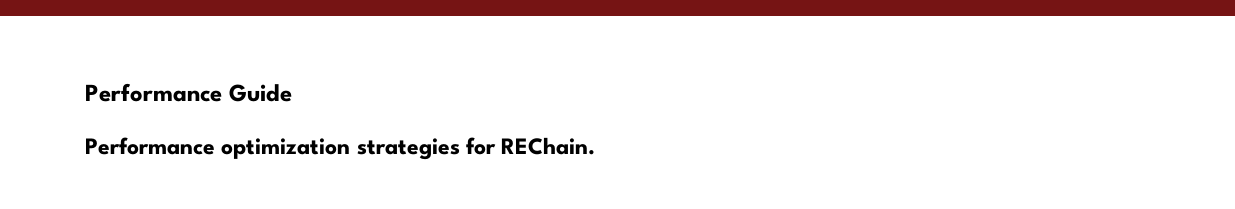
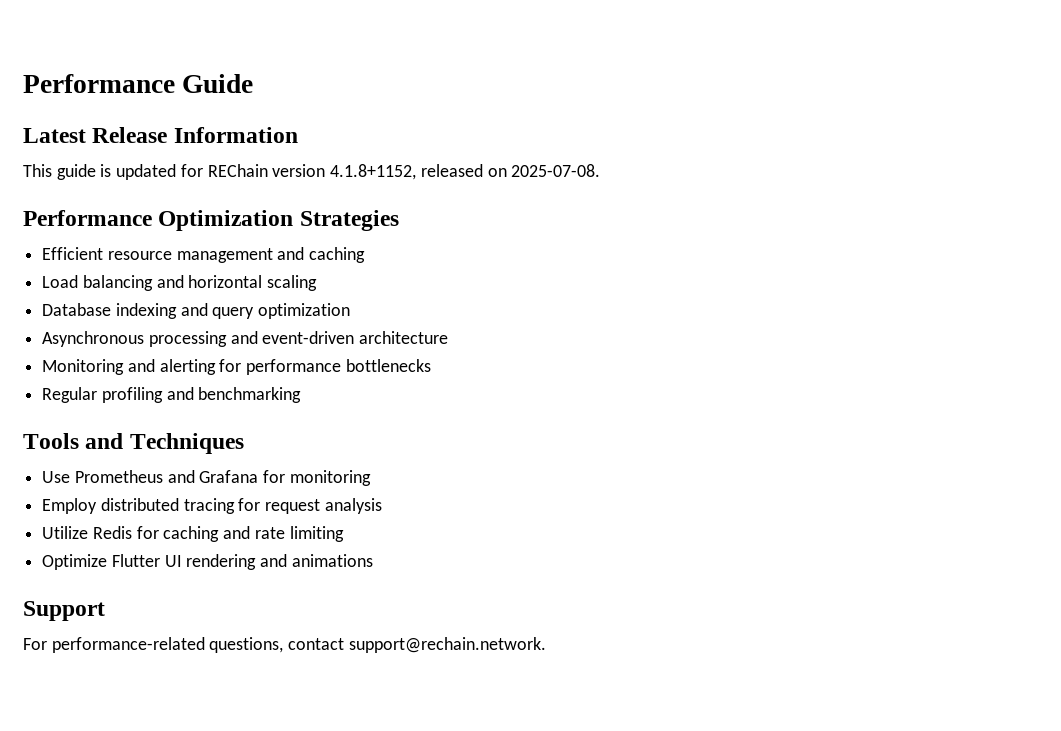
[85,137,596,160] Performance optimization strategies for REChain. -> [23,127,298,143] [23,164,601,180] [23,210,399,231] [42,247,366,263] [42,275,318,291] [42,303,351,319] [42,331,449,347] [42,359,431,375] [42,387,302,403] [23,433,244,454] [42,470,371,486] [42,498,382,514] [42,526,344,542] [42,554,373,570] [23,601,105,621] [23,637,546,653] Latest Release Information // This guide is updated for REChain version 4.1.8+1152, released on 2025-07-08. // Performance Optimization Strategies // Efficient resource management and caching // Load balancing and horizontal scaling // Database indexing and query optimization // Asynchronous processing and event-driven architecture // Monitoring and alerting for performance bottlenecks // Regular profiling and benchmarking // Tools and Techniques // Use Prometheus and Grafana for monitoring // Employ distributed tracing for request analysis // Utilize Redis for caching and rate limiting // Optimize Flutter UI rendering and animations // Support // For performance-related questions, contact support@rechain.network.

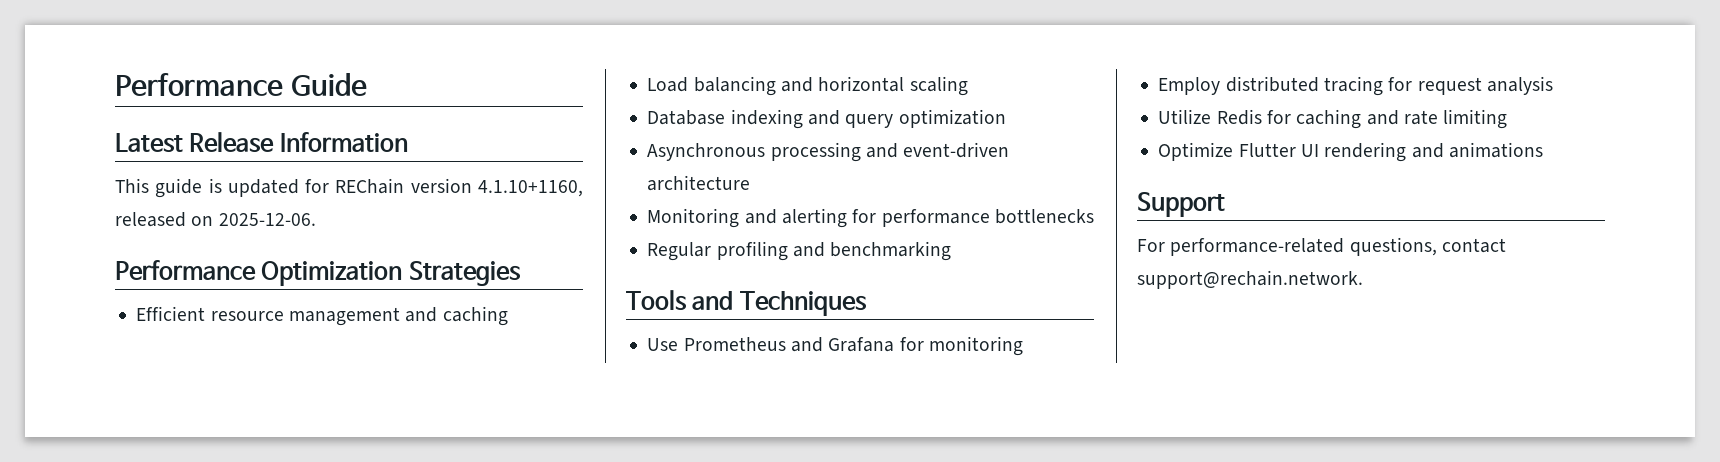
[330,164,417,180] 4.1.8+1152, -> [477,180,583,197] 4.1.10+1160,
[511,164,601,177] 2025-07-08. -> [218,213,316,226] 2025-12-06.

